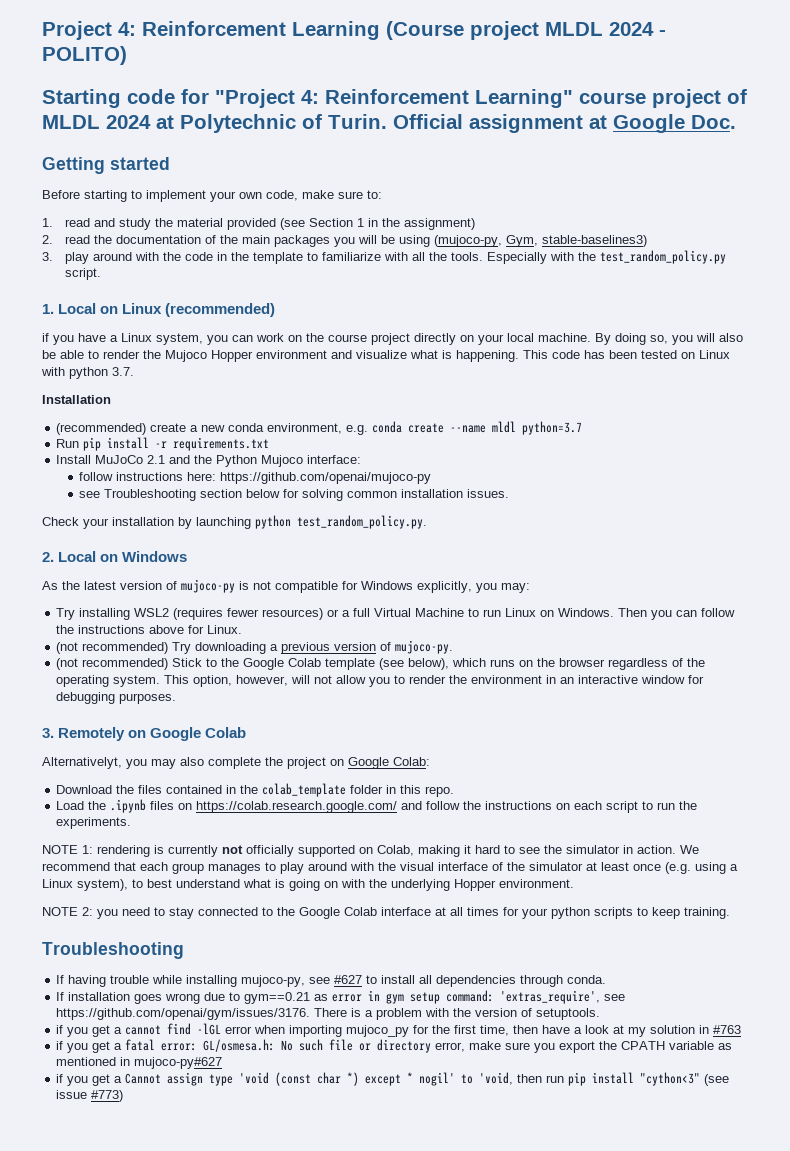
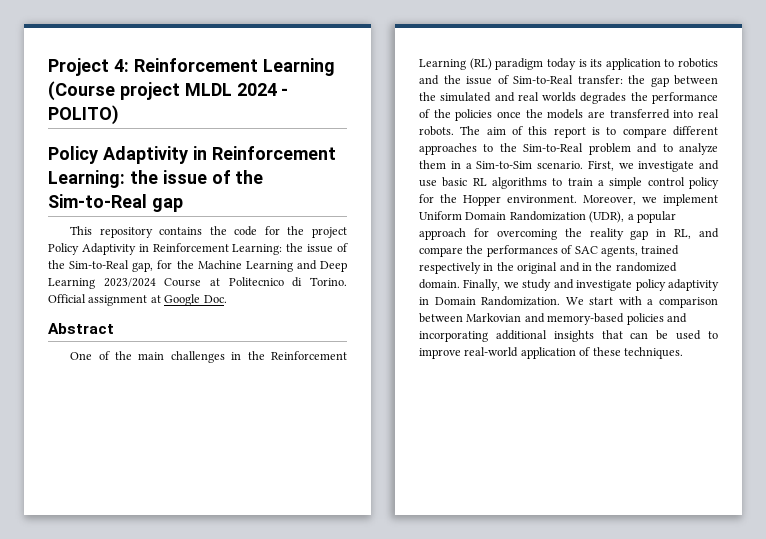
[42,89,747,108] [42,114,387,133] Starting code for "Project 4: Reinforcement Learning" course project of MLDL 2024 at Polytechnic of Turin. -> [48,146,336,164] [48,170,264,188] [48,194,183,212] [70,226,347,238] [48,243,348,255] [48,260,347,272] [48,277,347,289] Policy Adaptivity in Reinforcement Learning: the issue of the Sim-to-Real gap // This repository contains the code for the project Policy Adaptivity in Reinforcement Learning: the issue of the Sim-to-Real gap, for the Machine Learning and Deep Learning 2023/2024 Course at Politecnico di Torino.
[42,157,170,174] [42,190,382,202] [42,218,476,230] [42,235,648,247] [42,250,727,264] [65,268,102,280] [42,303,276,317] [42,333,743,345] [42,350,730,362] [41,367,134,379] [42,395,111,404] [56,421,583,435] [56,437,270,451] [56,455,362,467] [79,472,432,484] [79,489,510,501] [42,515,427,529] [42,551,188,562] [42,579,530,593] [56,608,736,620] [56,625,243,634] [56,640,454,654] [56,658,706,670] [56,675,705,687] [56,692,177,704] [42,727,247,741] [42,757,430,769] [56,783,455,797] [56,799,698,813] [56,817,132,829] [42,845,699,857] [42,862,738,874] [42,879,574,891] [42,907,730,919] [42,942,184,959] [56,975,607,987] [56,990,626,1004] [56,1008,601,1020] [56,1023,742,1037] [56,1039,733,1053] [56,1057,223,1069] [56,1072,730,1086] [56,1090,124,1102] Getting started // Before starting to implement your own code, make sure to: // 1. read and study the material provided (see Section 1 in the assignment) // 2. read the documentation of the main packages you will be using (mujoco-py, Gym, stable-baselines3) // 3. play around with the code in the template to familiarize with all the tools. Especially with the test_random_policy.py script. // 1. Local on Linux (recommended) // if you have a Linux system, you can work on the course project directly on your local machine. By doing so, you will also be able to render the Mujoco Hopper environment and visualize what is happening. This code has been tested on Linux with python 3.7. // Installation // (recommended) create a new conda environment, e.g. conda create --name mldl python=3.7 // Run pip install -r requirements.txt // Install MuJoCo 2.1 and the Python Mujoco interface: // follow instructions here: https://github.com/openai/mujoco-py // see Troubleshooting section below for solving common installation issues. // Check your installation by launching python test_random_policy.py. // 2. Local on Windows // As the latest version of mujoco-py is not compatible for Windows explicitly, you may: // Try installing WSL2 (requires fewer resources) or a full Virtual Machine to run Linux on Windows. Then you can follow the instructions above for Linux. // (not recommended) Try downloading a previous version of mujoco-py. // (not recommended) Stick to the Google Colab template (see below), which runs on the browser regardless of the operating system. This option, however, will not allow you to render the environment in an interactive window for debugging purposes. // 3. Remotely on Google Colab // Alternativelyt, you may also complete the project on Google Colab: // Download the files contained in the colab_template folder in this repo. // Load the .ipynb files on https://colab.research.google.com/ and follow the instructions on each script to run the experiments. // NOTE 1: rendering is currently not officially supported on Colab, making it hard to see the simulator in action. We recommend that each group manages to play around with the visual interface of the simulator at least once (e.g. using a Linux system), to best understand what is going on with the underlying Hopper environment. // NOTE 2: you need to stay connected to the Google Colab interface at all times for your python scripts to keep training. // Troubleshooting // If having trouble while installing mujoco-py, see #627 to install all dependencies through conda. // If installation goes wrong due to gym==0.21 as error in gym setup command: 'extras_require', see https://github.com/openai/gym/issues/3176. There is a problem with the version of setuptools. // if you get a cannot find -lGL error when importing mujoco_py for the first time, then have a look at my solution in #763 // if you get a fatal error: GL/osmesa.h: No such file or directory error, make sure you export the CPATH variable as mentioned in mujoco-py#627 // if you get a Cannot assign type 'void (const char *) except * nogil' to 'void, then run pip install "cython<3" (see issue #773) -> [48,323,114,334] [70,351,347,363] [419,58,718,70] [419,75,718,87] [419,92,718,104] [419,109,719,121] [419,126,718,138] [419,143,718,155] [419,160,719,172] [419,177,719,189] [419,194,718,206] [419,211,676,223] [419,228,719,240] [419,245,680,257] [419,262,677,274] [419,279,719,291] [419,296,718,308] [419,313,687,325] [419,330,718,342] [419,347,683,359] Abstract // One of the main challenges in the Reinforcement Learning (RL) paradigm today is its application to robotics and the issue of Sim-to-Real transfer: the gap between the simulated and real worlds degrades the performance of the policies once the models are transferred into real robots. The aim of this report is to compare different approaches to the Sim-to-Real problem and to analyze them in a Sim-to-Sim scenario. First, we investigate and use basic RL algorithms to train a simple control policy for the Hopper environment. Moreover, we implement Uniform Domain Randomization (UDR), a popular approach for overcoming the reality gap in RL, and compare the performances of SAC agents, trained respectively in the original and in the randomized domain. Finally, we study and investigate policy adaptivity in Domain Randomization. We start with a comparison between Markovian and memory-based policies and incorporating additional insights that can be used to improve real-world application of these techniques.

